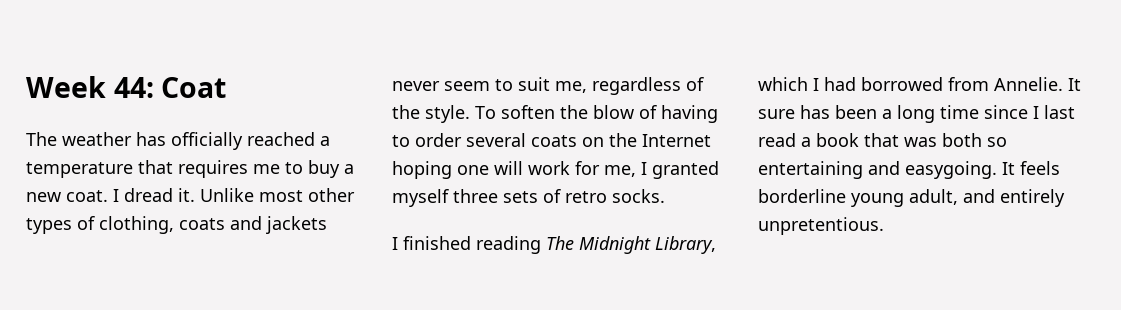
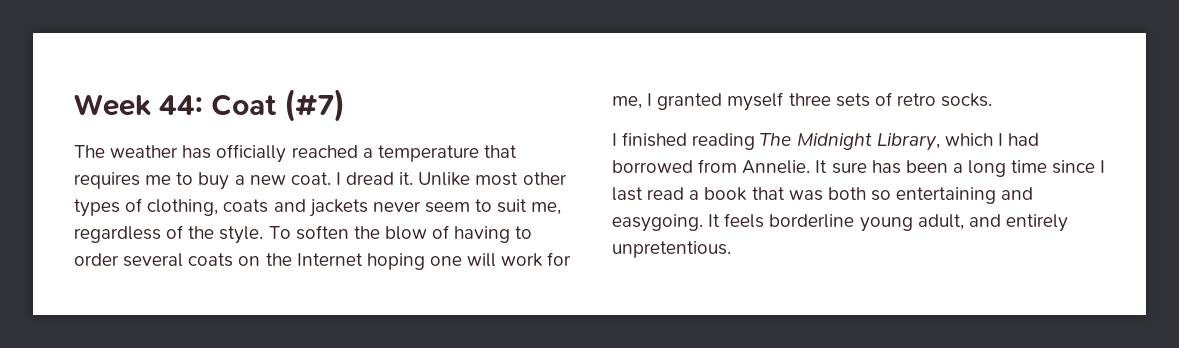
(227, 87) none -> [284,89,346,122] (#7)

